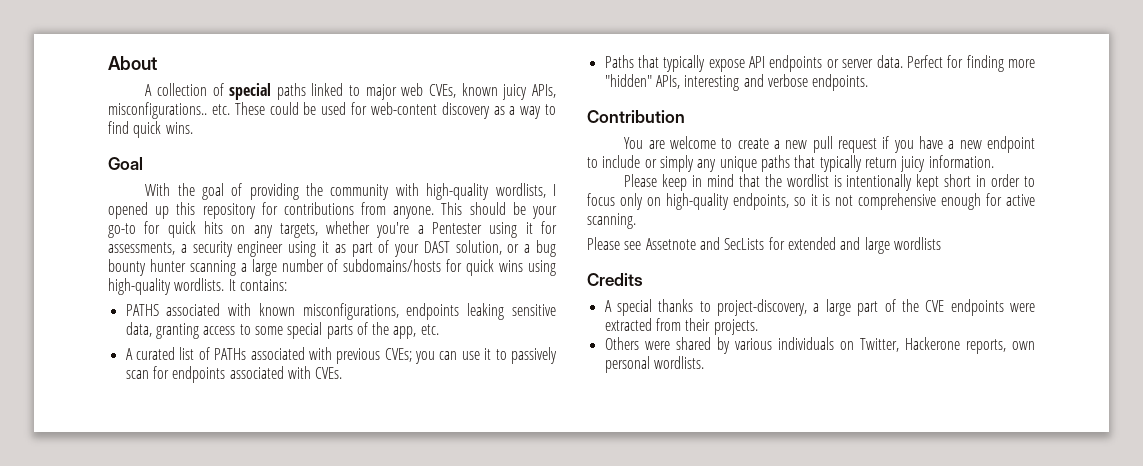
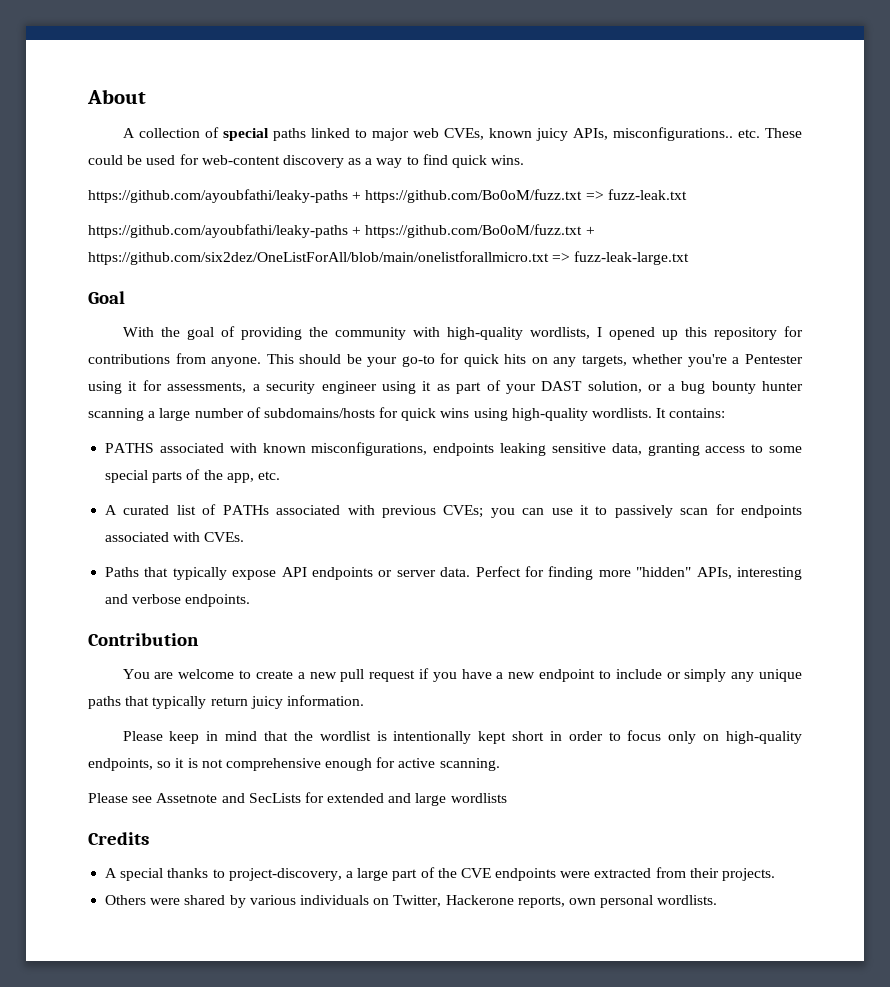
(193, 128) none -> [88,189,687,203] [88,224,595,238] [88,251,690,265] // https://github.com/ayoubfathi/leaky-paths + https://github.com/Bo0oM/fuzz.txt => fuzz-leak.txt // https://github.com/ayoubfathi/leaky-paths + https://github.com/Bo0oM/fuzz.txt + https://github.com/six2dez/OneListForAll/blob/main/onelistforallmicro.txt => fuzz-leak-large.txt

